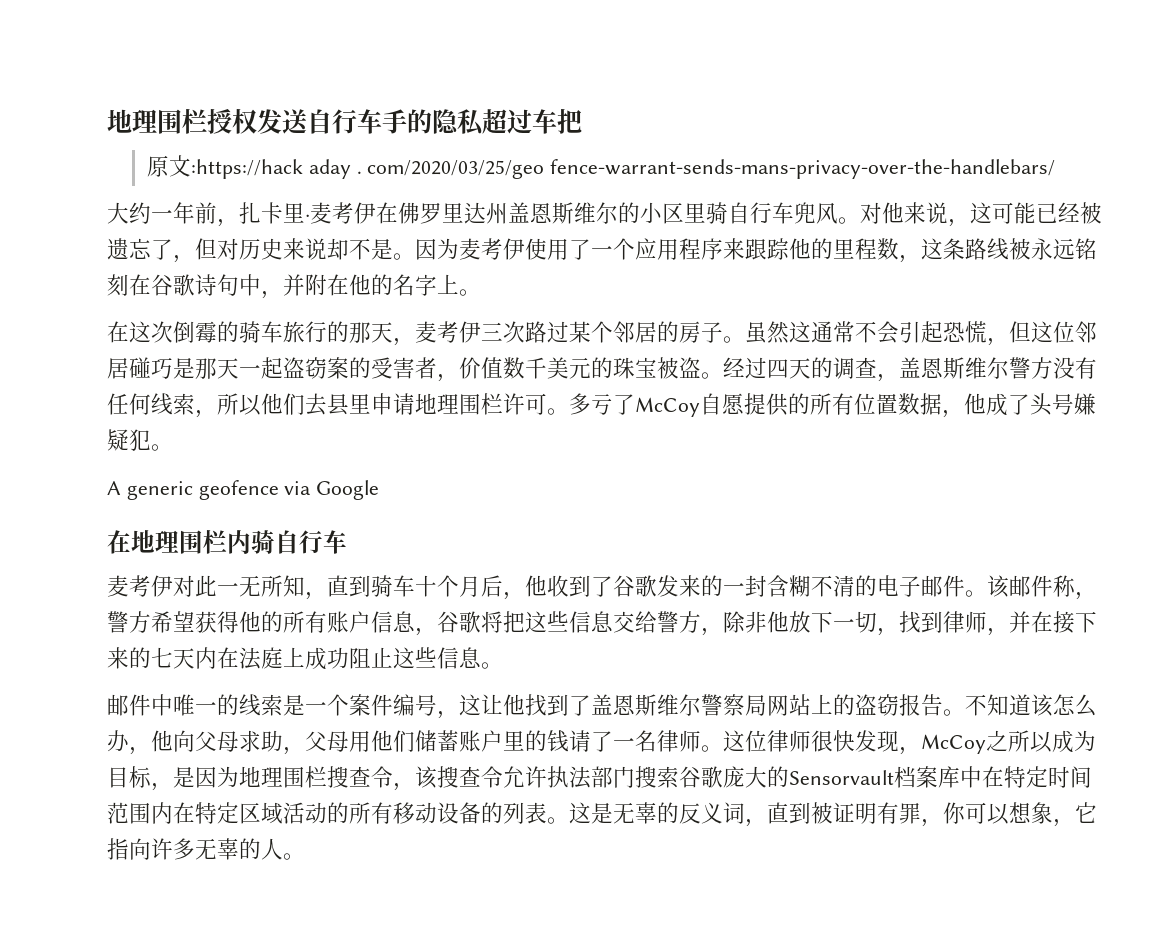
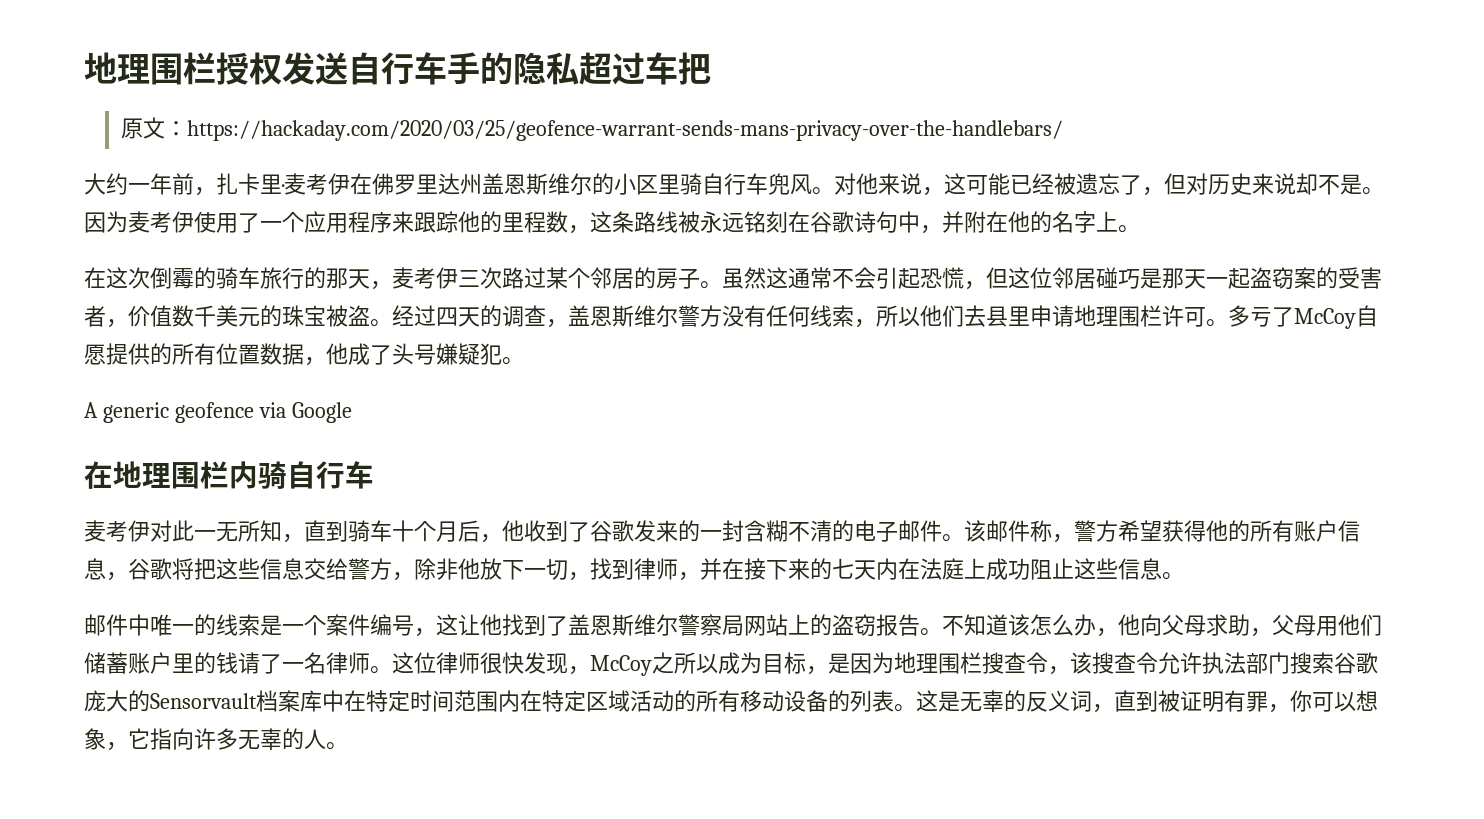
[190,159,1056,179] :https://hack aday . com/2020/03/25/geo fence-warrant-sends-mans-privacy-over-the-handlebars/ -> [164,120,1063,141] ：https://hackaday.com/2020/03/25/geofence-warrant-sends-mans-privacy-over-the-handlebars/

